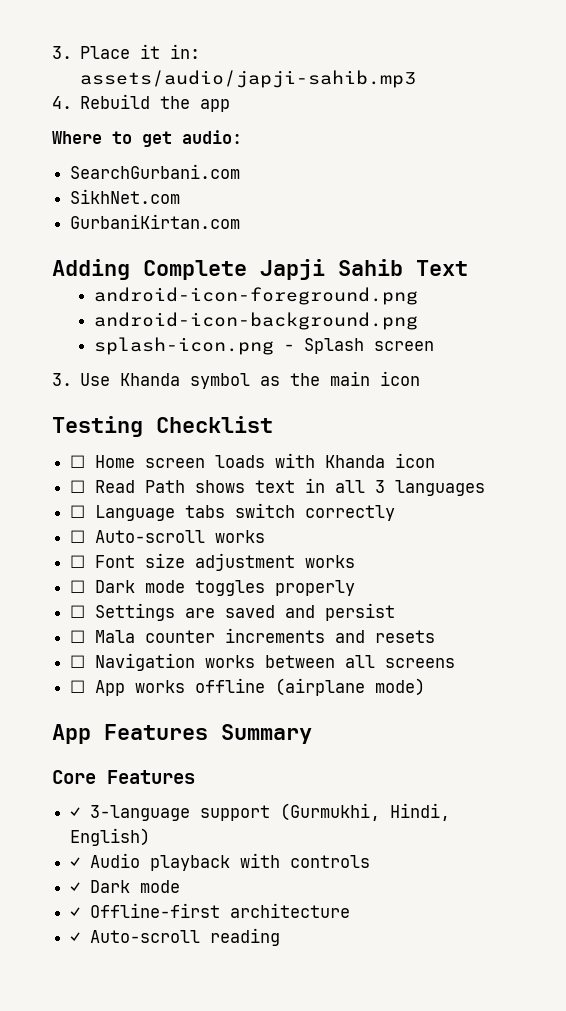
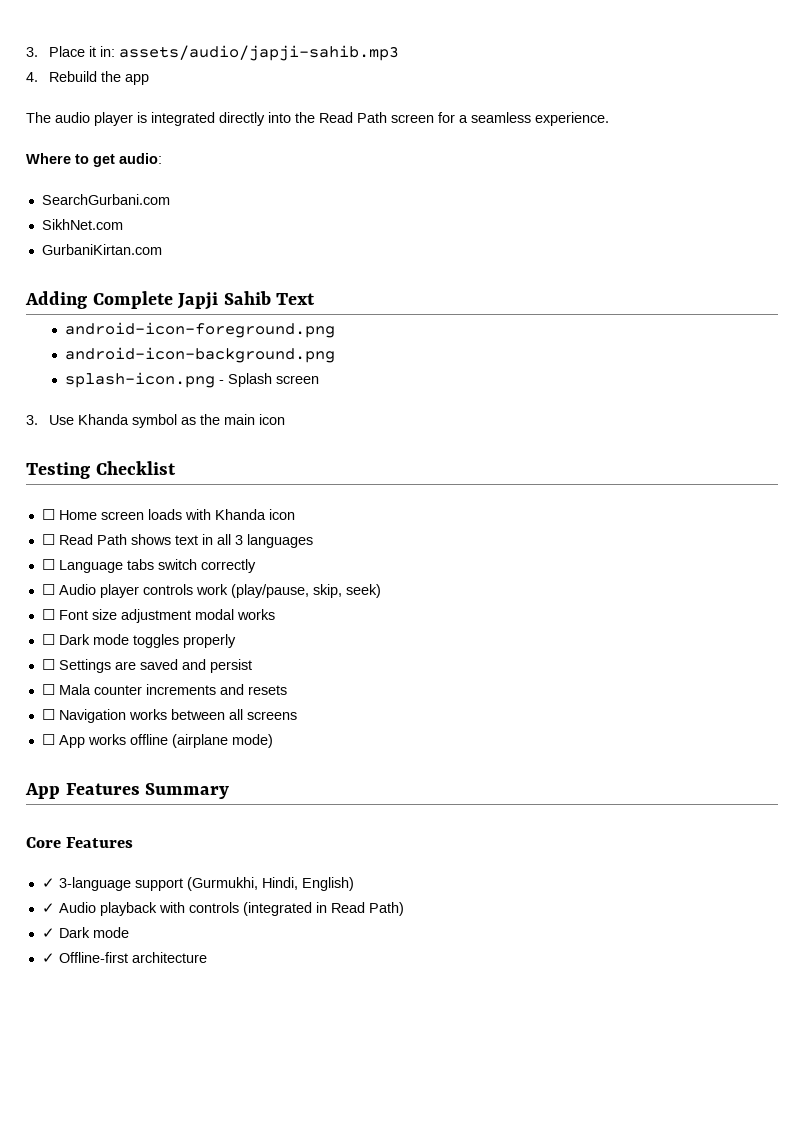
(231, 105) none -> [26,112,609,126] // The audio player is integrated directly into the Read Path screen for a seamless experience.
[95,530,266,543] Auto-scroll works -> [58,584,381,598] Audio player controls work (play/pause, skip, seek)
(296, 562) none -> [194,609,234,620] modal
(371, 861) none -> [242,902,404,916] (integrated in Read Path)
[70,928,281,946] // ✓ Auto-scroll reading -> (207, 957) none

